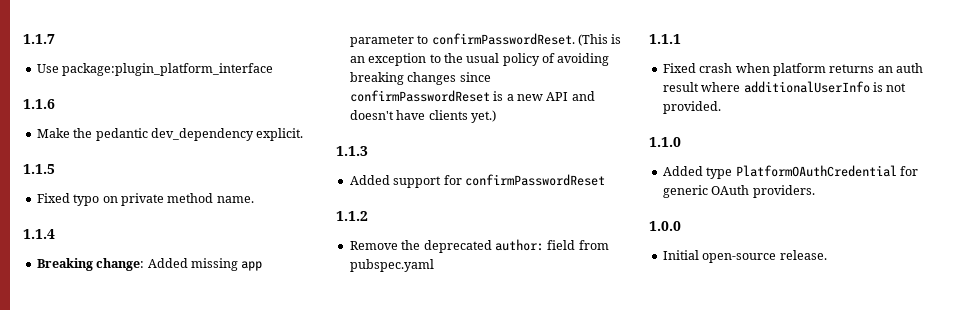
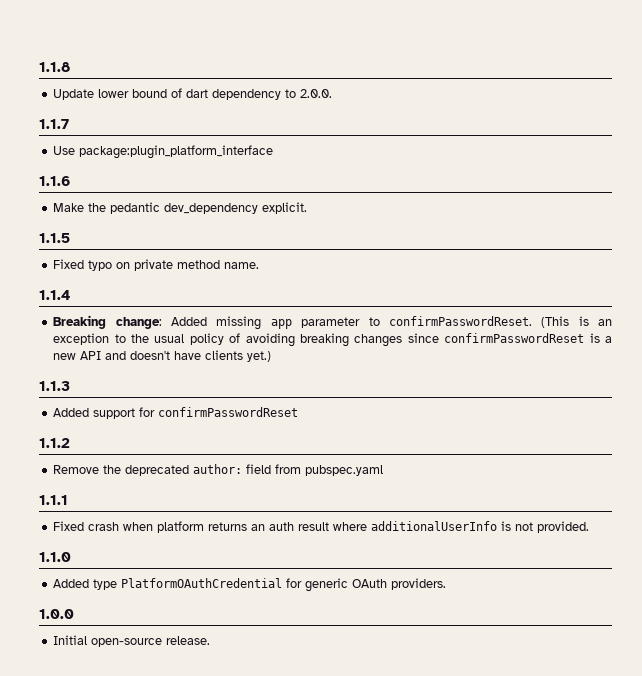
(23, 39) none -> [39,62,70,72] [53,88,333,100] 1.1.8 // Update lower bound of dart dependency to 2.0.0. //

